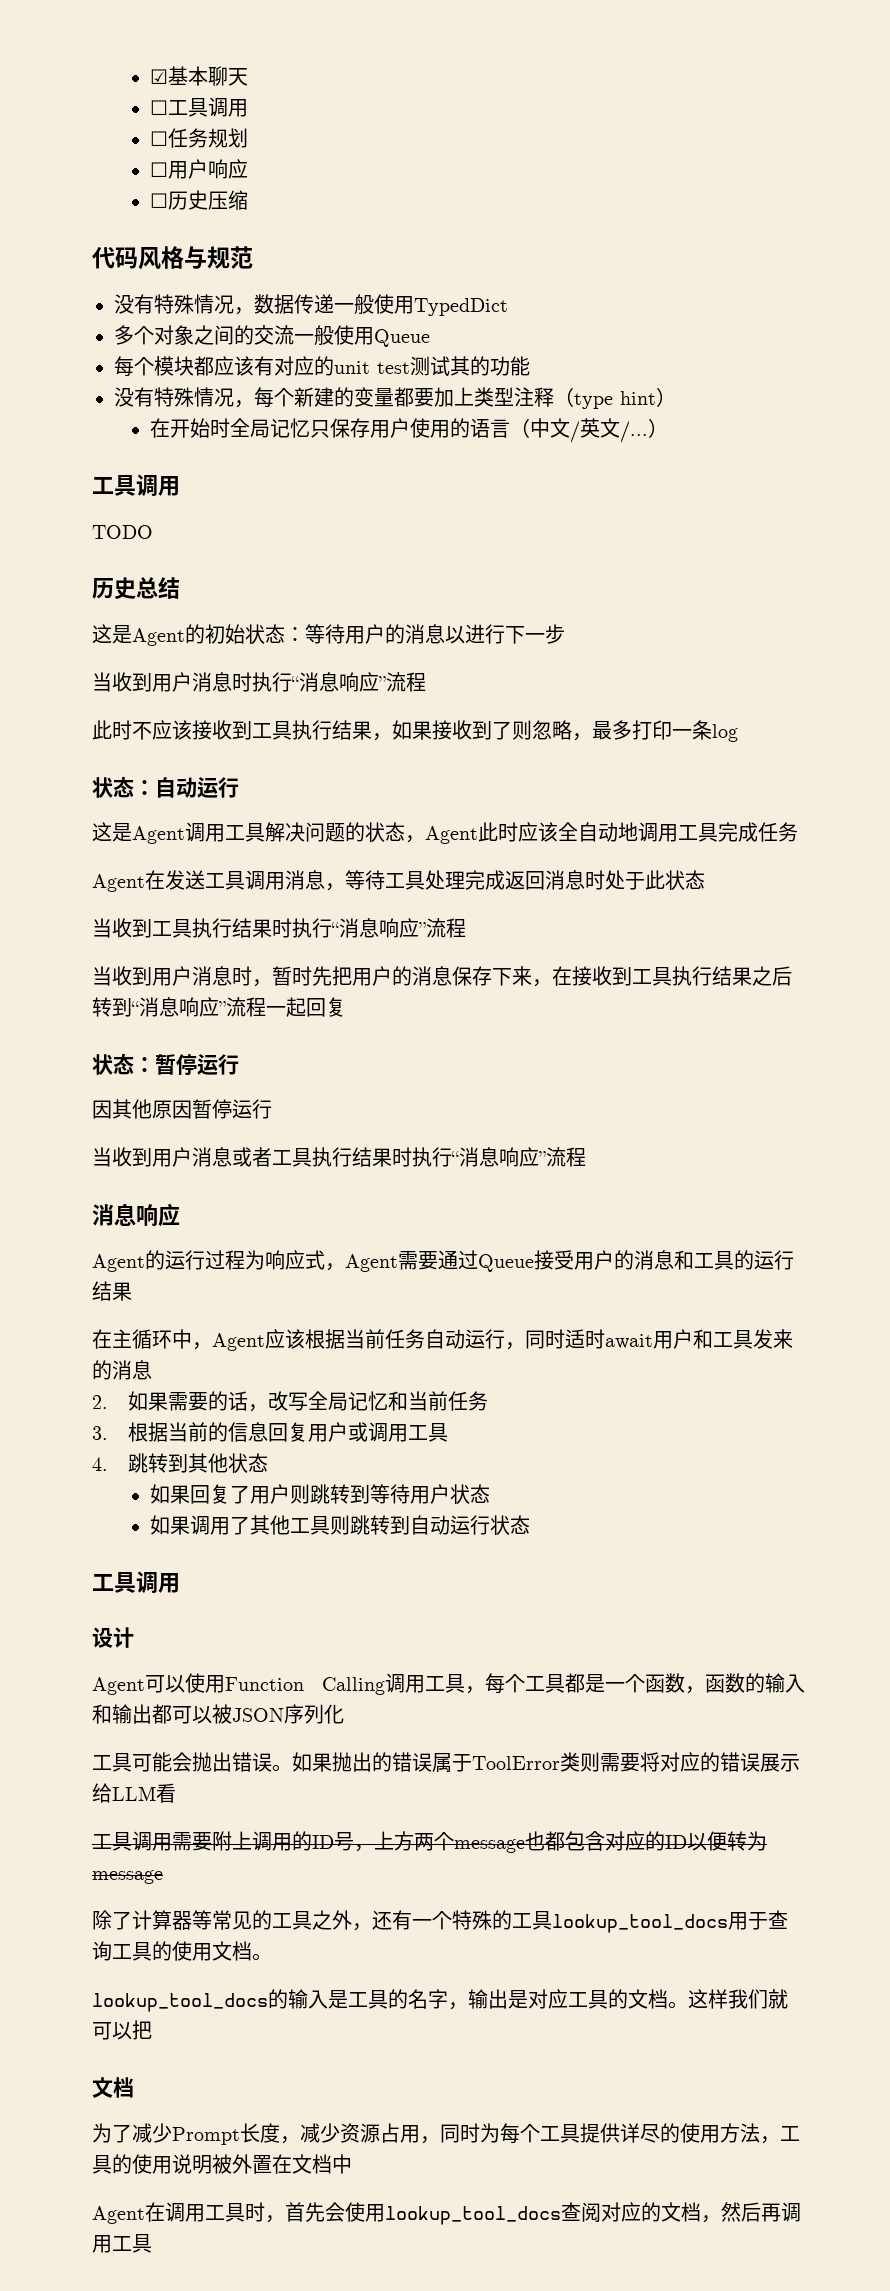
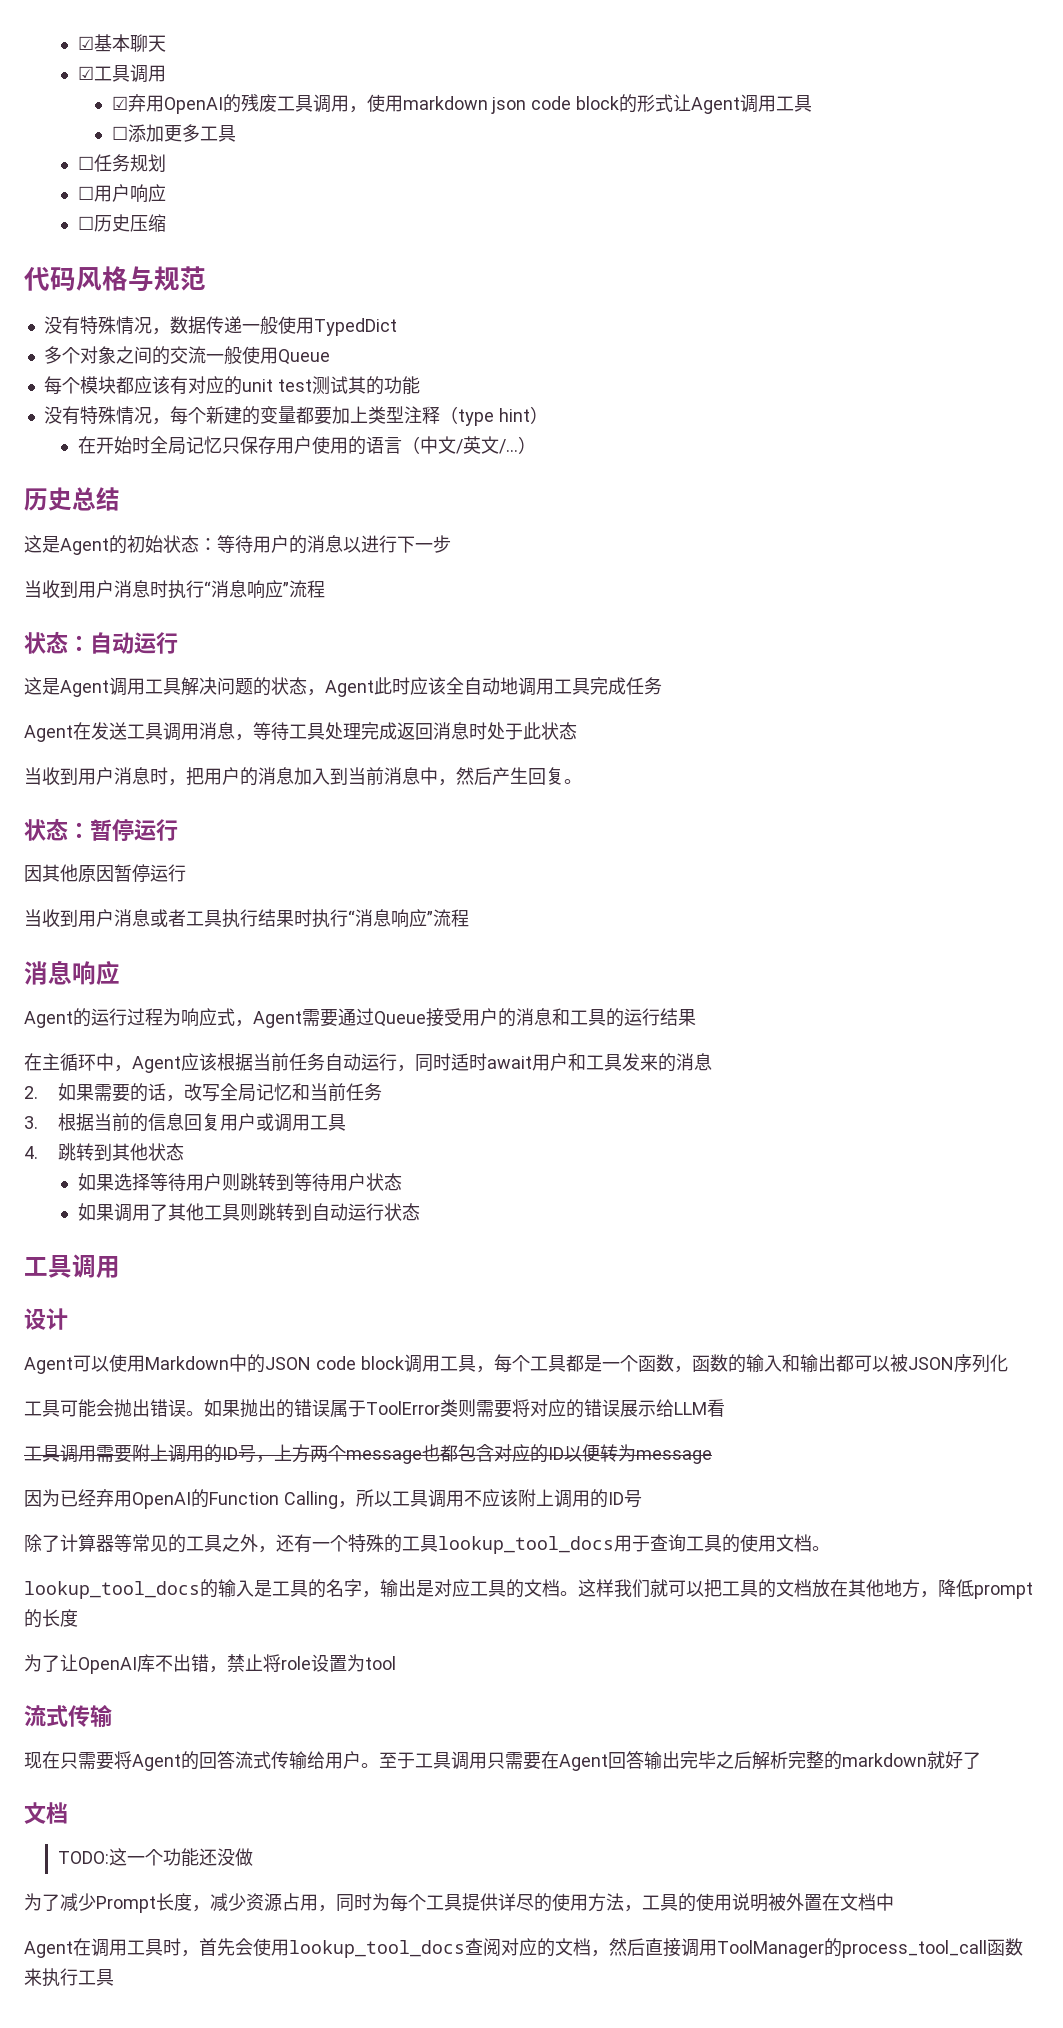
[149,97,248,117] ☐工具调用 -> [77,64,166,83] [111,94,813,114] [111,124,236,142] ☑工具调用 // ☑弃用OpenAI的残废工具调用，使用markdown json code block的形式让Agent调用工具 // ☐添加更多工具
[92,474,180,497] [92,525,153,539] // 工具调用 // TODO -> (536, 445) none
[92,720,738,742] // 此时不应该接收到工具执行结果，如果接收到了则忽略，最多打印一条log -> (325, 589) none
[92,918,466,938] // 当收到工具执行结果时执行“消息响应”流程 -> (577, 731) none
[272,966,332,986] 暂时先 -> (186, 782) none
[452,966,792,987] [92,997,346,1017] 保存下来，在接收到工具执行结果之后转到“消息响应”流程一起回复 -> [294,767,582,786] 加入到当前消息中，然后产生回复。
[189,1484,250,1504] 回复了 -> [113,1173,186,1192] 选择等待
[225,1677,385,1695] Function Calling -> [145,1354,404,1373] Markdown中的JSON code block
(163, 1877) none -> [24,1489,642,1509] // 因为已经弃用OpenAI的Function Calling，所以工具调用不应该附上调用的ID号
[92,2077,134,2098] // 文档 -> [722,1579,1033,1599] [24,1609,78,1628] [24,1654,396,1674] [24,1705,112,1727] [24,1751,981,1771] [24,1802,68,1824] [57,1848,253,1867] 工具的文档放在其他地方，降低prompt的长度 // 为了让OpenAI库不出错，禁止将role设置为tool // 流式传输 // 现在只需要将Agent的回答流式传输给用户。至于工具调用只需要在Agent回答输出完毕之后解析完整的markdown就好了 // 文档 // TODO:这一个功能还没做
[761,2202,801,2222] [92,2235,112,2253] 再调用 -> [645,1938,1023,1958] [24,1968,78,1987] 直接调用ToolManager的process_tool_call函数来执行

